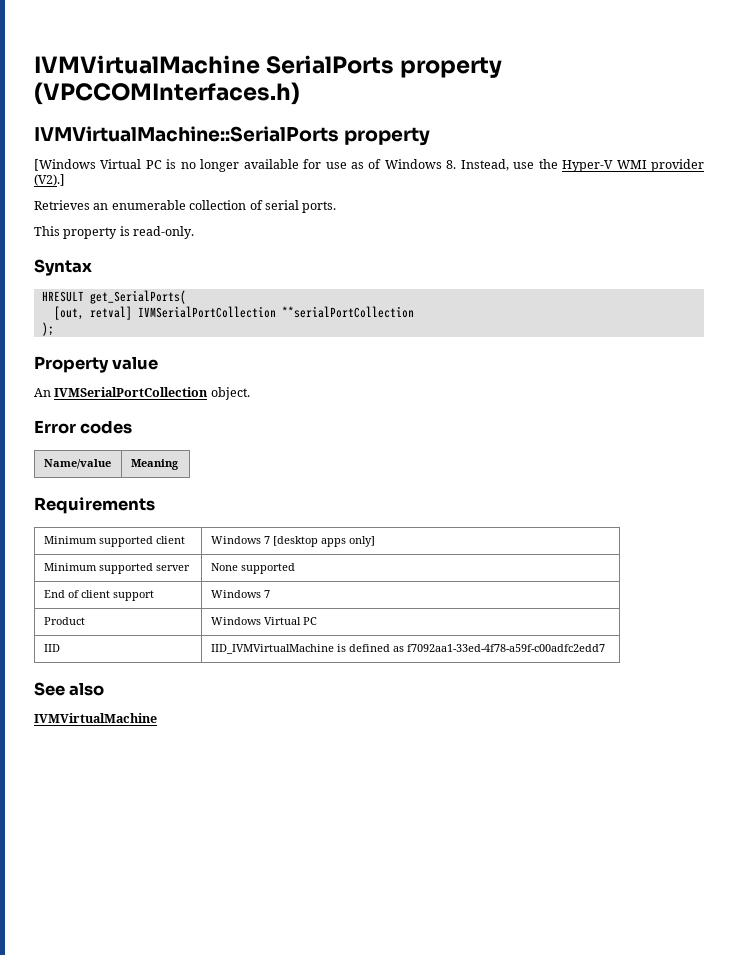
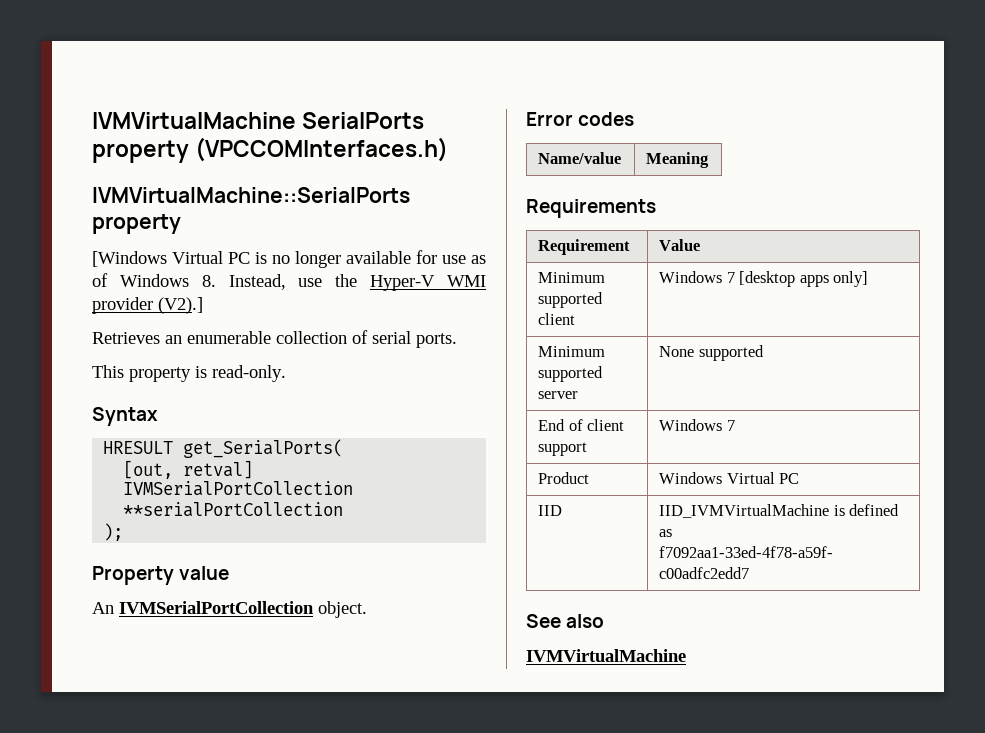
(155, 505) none -> [538,239,631,255] [659,239,701,251] // Requirement | Value

